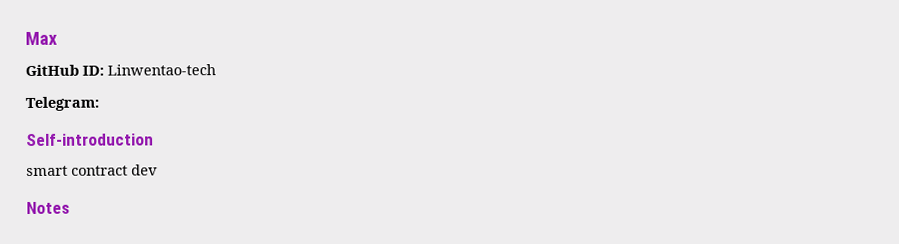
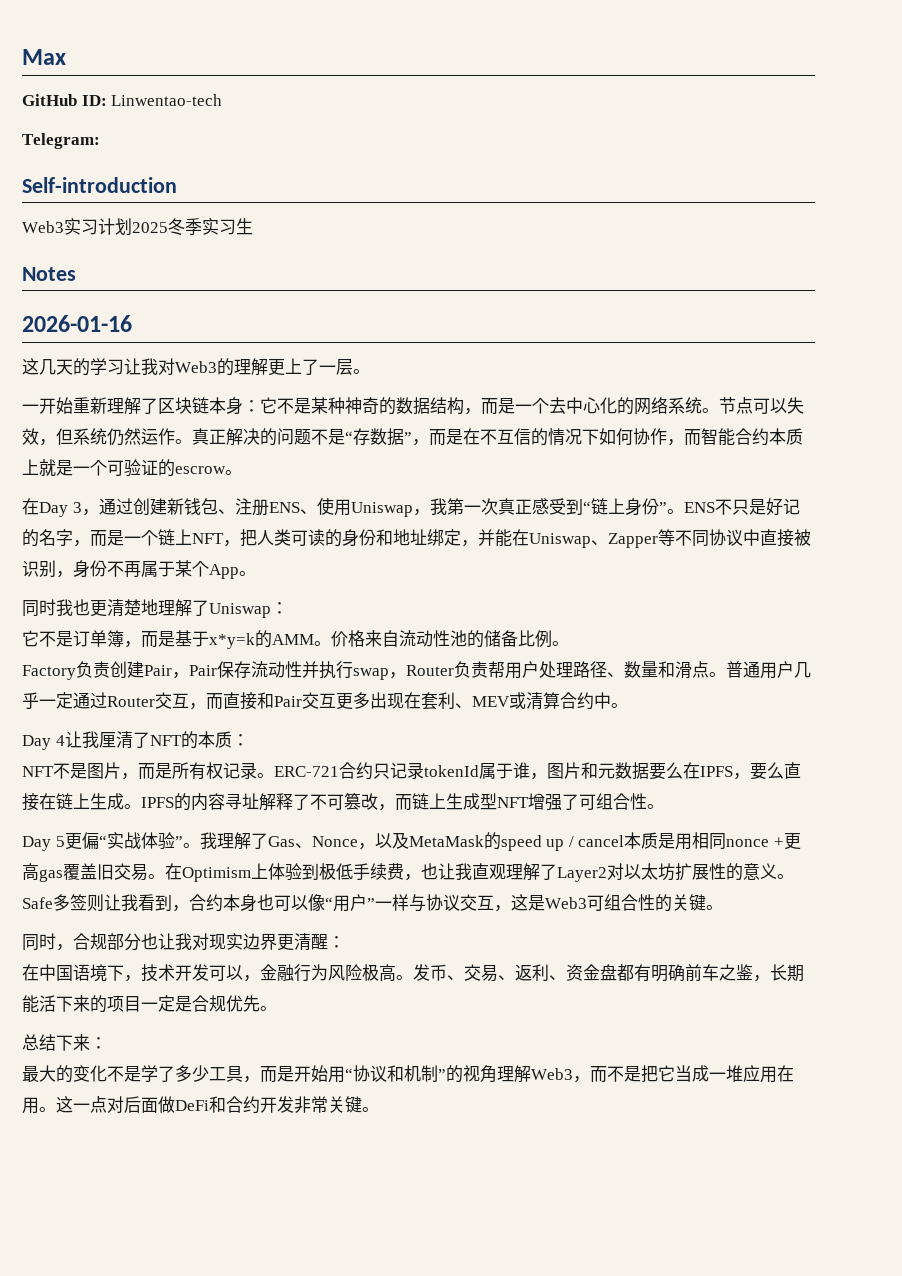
[26,164,158,176] [26,201,70,214] smart contract dev // Notes -> [22,218,253,235] [22,267,76,281] [22,315,132,332] [22,358,370,376] [22,397,804,415] [22,428,803,446] [22,459,242,477] [22,497,800,517] [22,529,811,548] [22,560,256,579] [22,599,288,618] [22,630,569,649] [22,661,811,680] [22,692,628,710] [22,731,249,750] [22,762,801,780] [22,793,664,811] [22,832,801,851] [22,863,794,882] [22,894,723,912] [22,933,345,951] [22,964,804,982] [22,995,277,1013] [22,1034,107,1051] [22,1065,794,1083] [22,1096,379,1114] Web3实习计划2025冬季实习生 // Notes // 2026-01-16 // 这几天的学习让我对Web3的理解更上了一层。 // 一开始重新理解了区块链本身：它不是某种神奇的数据结构，而是一个去中心化的网络系统。节点可以失效，但系统仍然运作。真正解决的问题不是“存数据”，而是在不互信的情况下如何协作，而智能合约本质上就是一个可验证的escrow。 // 在Day 3，通过创建新钱包、注册ENS、使用Uniswap，我第一次真正感受到“链上身份”。ENS不只是好记的名字，而是一个链上NFT，把人类可读的身份和地址绑定，并能在Uniswap、Zapper等不同协议中直接被识别，身份不再属于某个App。 // 同时我也更清楚地理解了Uniswap： // 它不是订单簿，而是基于x*y=k的AMM。价格来自流动性池的储备比例。 // Factory负责创建Pair，Pair保存流动性并执行swap，Router负责帮用户处理路径、数量和滑点。普通用户几乎一定通过Router交互，而直接和Pair交互更多出现在套利、MEV或清算合约中。 // Day 4让我厘清了NFT的本质： // NFT不是图片，而是所有权记录。ERC-721合约只记录tokenId属于谁，图片和元数据要么在IPFS，要么直接在链上生成。IPFS的内容寻址解释了不可篡改，而链上生成型NFT增强了可组合性。 // Day 5更偏“实战体验”。我理解了Gas、Nonce，以及MetaMask的speed up / cancel本质是用相同nonce +更高gas覆盖旧交易。在Optimism上体验到极低手续费，也让我直观理解了Layer2对以太坊扩展性的意义。Safe多签则让我看到，合约本身也可以像“用户”一样与协议交互，这是Web3可组合性的关键。 // 同时，合规部分也让我对现实边界更清醒： // 在中国语境下，技术开发可以，金融行为风险极高。发币、交易、返利、资金盘都有明确前车之鉴，长期能活下来的项目一定是合规优先。 // 总结下来： // 最大的变化不是学了多少工具，而是开始用“协议和机制”的视角理解Web3，而不是把它当成一堆应用在用。这一点对后面做DeFi和合约开发非常关键。

